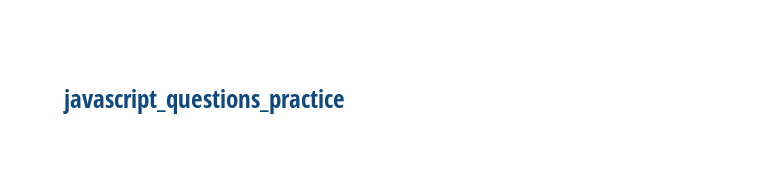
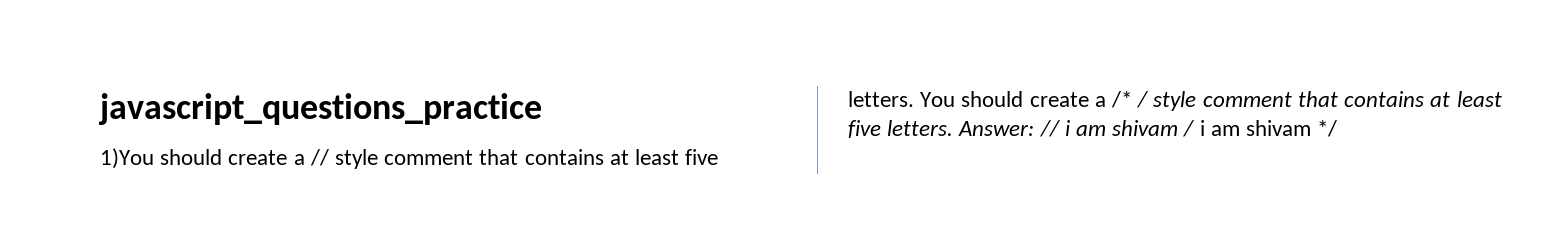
(345, 101) none -> [100,148,719,169] [848,91,1502,111] [848,120,1338,138] // 1)You should create a // style comment that contains at least five letters. You should create a /* / style comment that contains at least five letters. Answer: // i am shivam / i am shivam */

